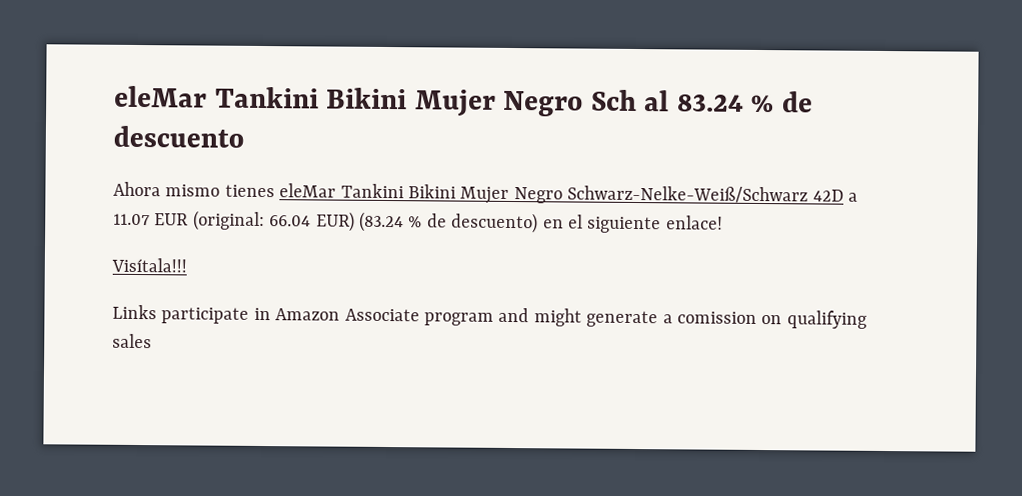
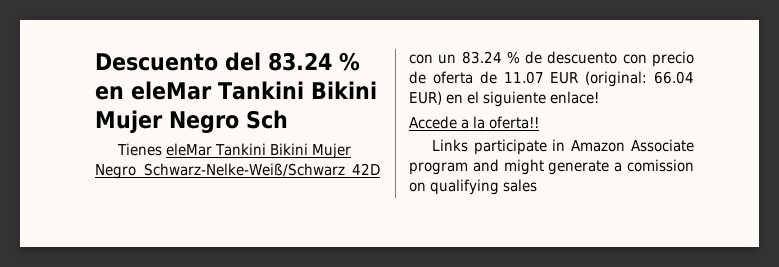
(114, 96) none -> [95,52,360,71] [95,86,124,100] Descuento del 83.24 % en
[644,90,813,113] [113,125,244,148] [113,181,275,198] al 83.24 % de descuento // Ahora mismo tienes -> [116,143,162,156] // Tienes
[847,192,858,202] a -> [409,51,694,67] [409,71,497,84] con un 83.24 % de descuento con precio de oferta de
[359,211,539,234] (83.24 % de descuento) -> (442, 98) none
[111,257,187,273] Visítala!!! -> [409,116,539,129] Accede a la oferta!!

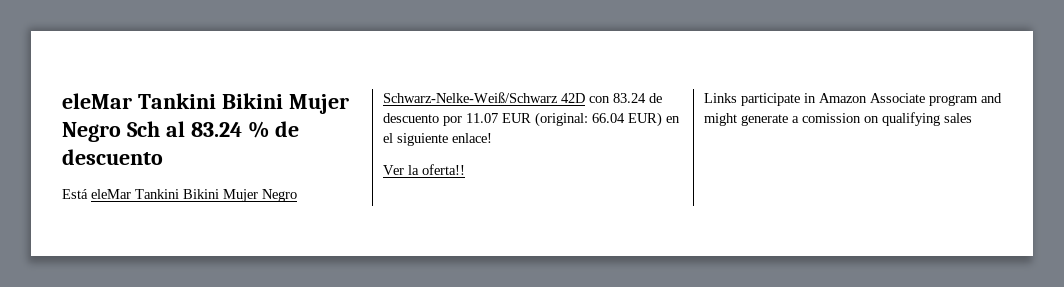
[95,52,360,71] [95,86,124,100] Descuento del 83.24 % en -> (62, 101) none
[116,143,162,156] // Tienes -> [165,121,299,138] [62,149,163,165] [62,189,88,199] al 83.24 % de descuento // Está
[438,51,694,67] [409,71,497,84] un 83.24 % de descuento con precio de oferta de -> [613,93,662,103] [383,113,462,126] 83.24 de descuento por
[409,116,469,129] Accede a -> [383,165,404,175] Ver

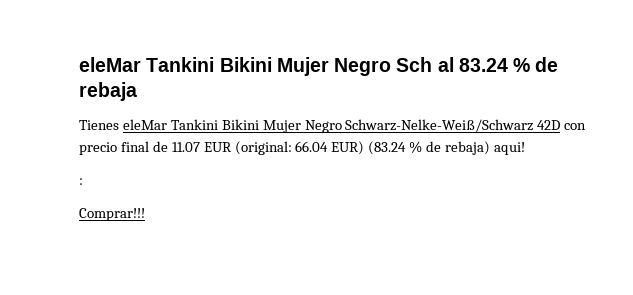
[62,149,163,165] [62,189,88,199] descuento // Está -> [79,82,137,101] [79,120,119,130] rebaja // Tienes
[613,93,662,103] [383,113,462,126] 83.24 de descuento por -> [79,141,168,155] precio final de
[666,116,680,123] [383,133,492,146] [383,164,465,175] [704,93,1002,106] [704,112,972,126] en el siguiente enlace! // Ver la oferta!! // Links participate in Amazon Associate program and might generate a comission on qualifying sales -> [368,141,525,155] [79,178,83,185] [79,208,145,221] (83.24 % de rebaja) aqui! // : // Comprar!!!

